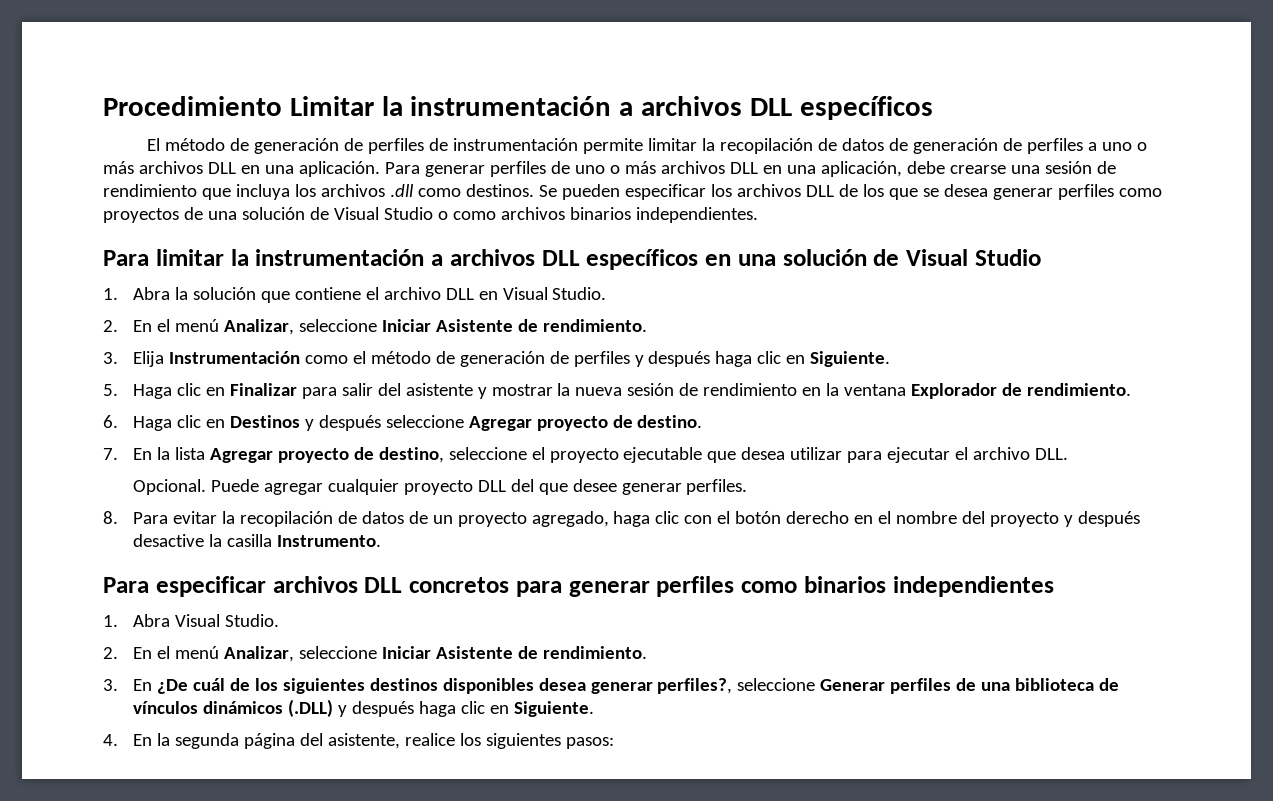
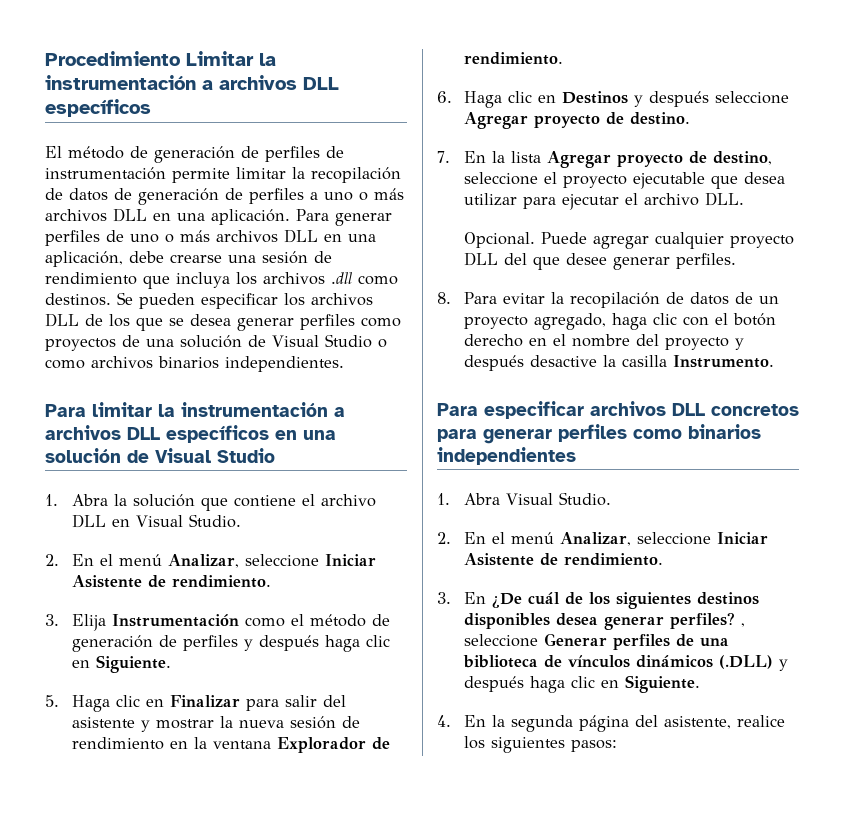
[657,678,733,694] perfiles?, -> [670,612,746,629] perfiles? ,

